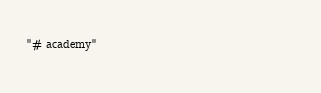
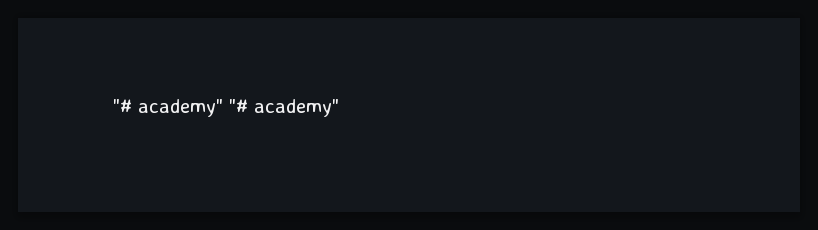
[26,38,97,52] "# academy" -> [113,99,339,117] "# academy" "# academy"

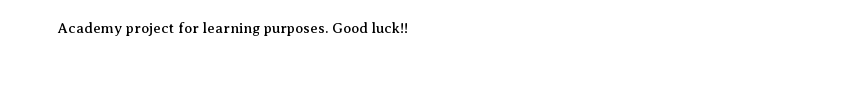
[113,99,339,117] "# academy" "# academy" -> [57,22,408,36] Academy project for learning purposes. Good luck!!

